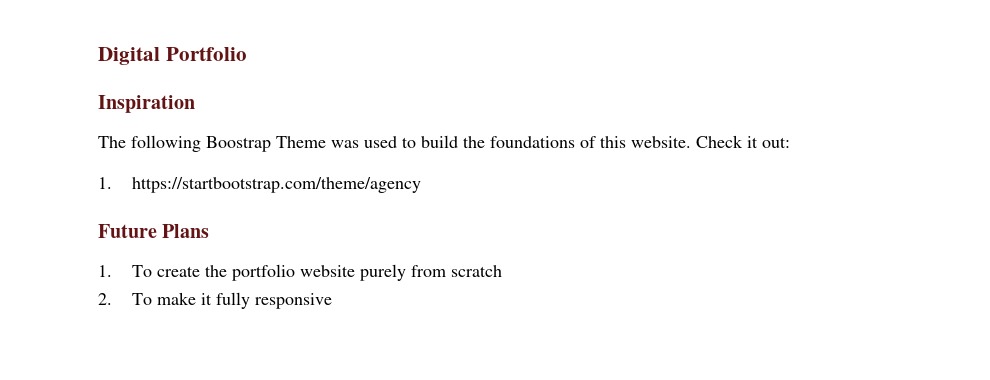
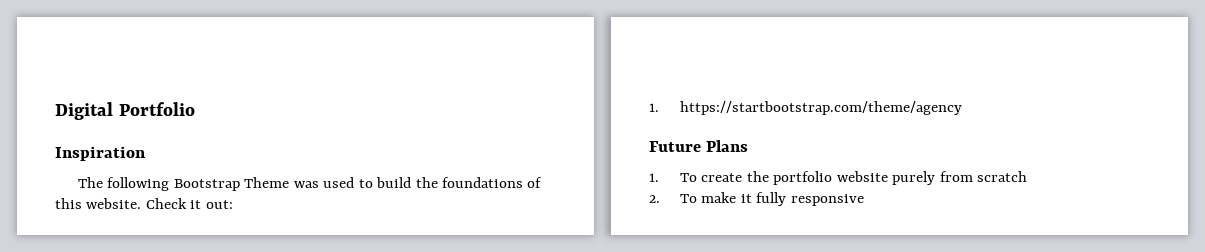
[206,136,271,152] Boostrap -> [173,179,240,191] Bootstrap

